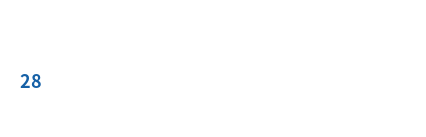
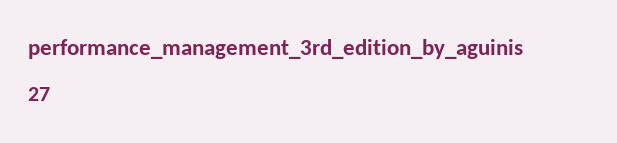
[20,74,42,88] 28 -> [28,39,523,59] [28,87,50,101] performance_management_3rd_edition_by_aguinis // 27

